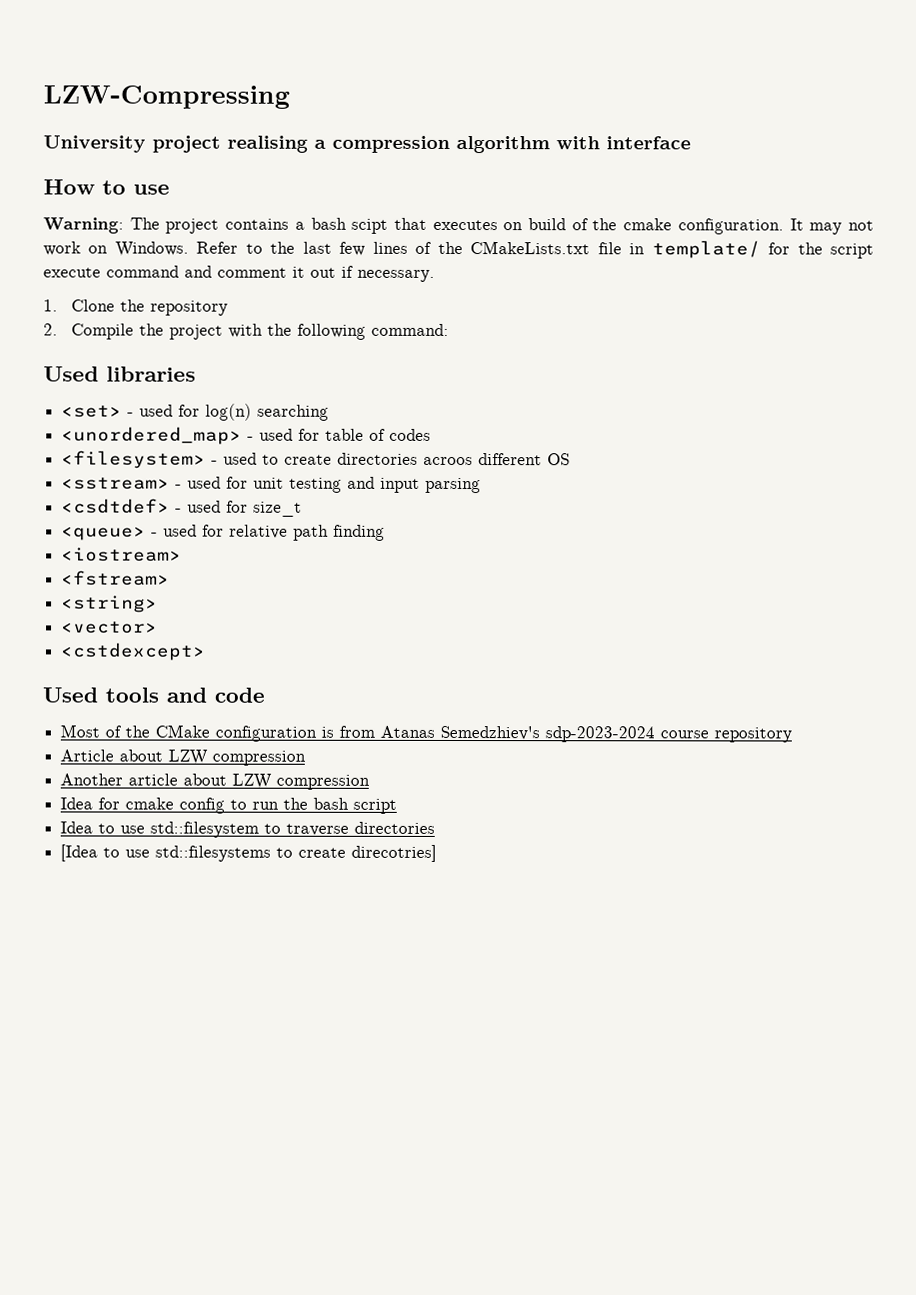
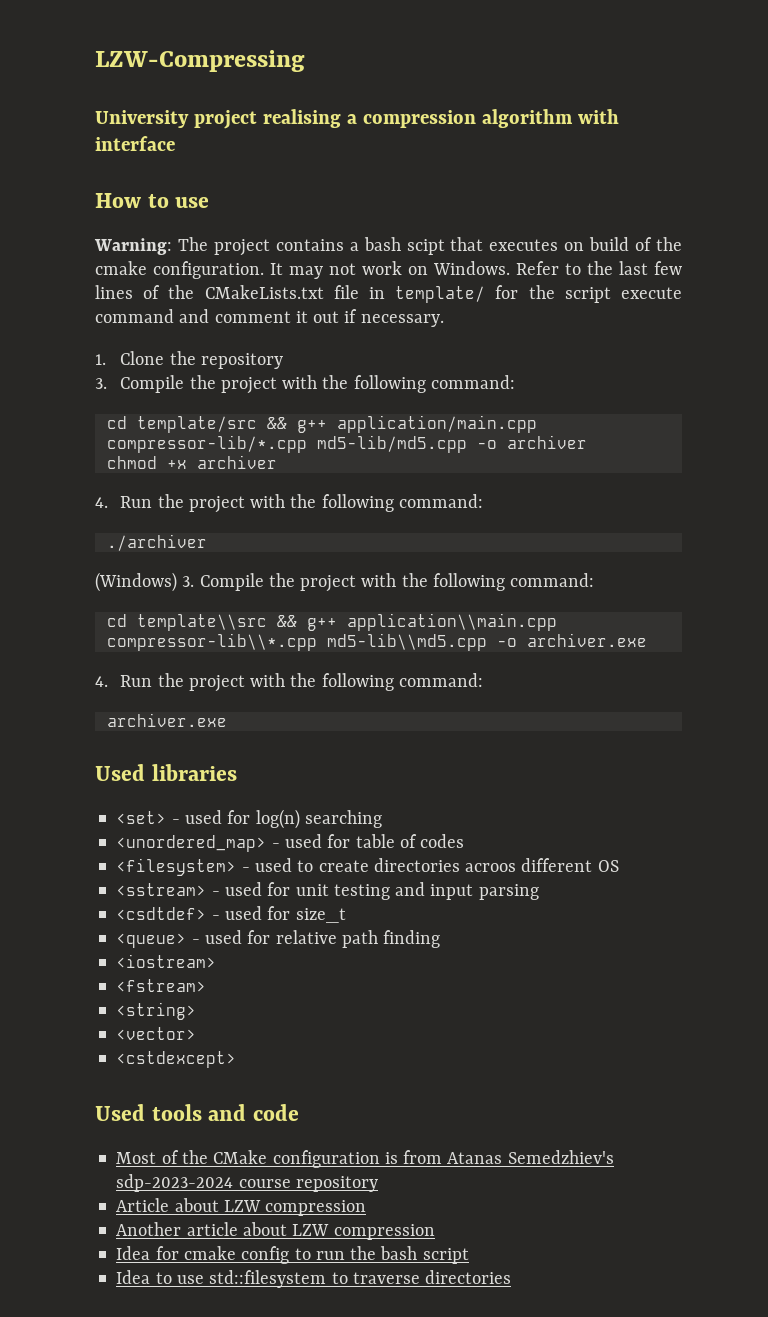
[43,323,449,340] 2. Compile the project with the following command: -> [95,375,516,394] [106,415,537,433] [106,435,587,453] [106,455,277,469] [95,494,484,513] [106,534,207,551] [95,572,595,592] [106,613,557,631] [106,633,647,651] [95,673,484,692] [106,713,227,727] 3. Compile the project with the following command: // cd template/src && g++ application/main.cpp compressor-lib/*.cpp md5-lib/md5.cpp -o archiver // chmod +x archiver // 4. Run the project with the following command: // ./archiver // (Windows) 3. Compile the project with the following command: // cd template\\src && g++ application\\main.cpp compressor-lib\\*.cpp md5-lib\\md5.cpp -o archiver.exe // 4. Run the project with the following command: // archiver.exe
[60,844,438,862] // [Idea to use std::filesystems to create direcotries] -> (512, 1277) none

